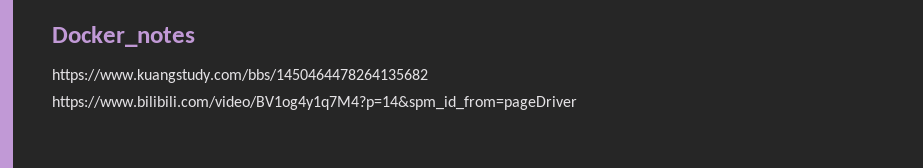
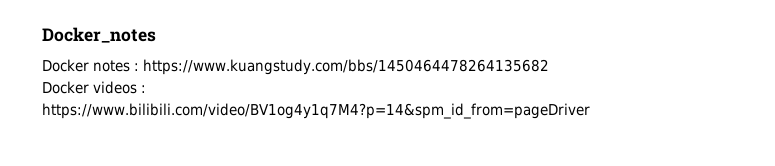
[52,69,428,83] https://www.kuangstudy.com/bbs/1450464478264135682 -> [42,59,550,75] [42,81,147,94] Docker notes : https://www.kuangstudy.com/bbs/1450464478264135682 // Docker videos :

